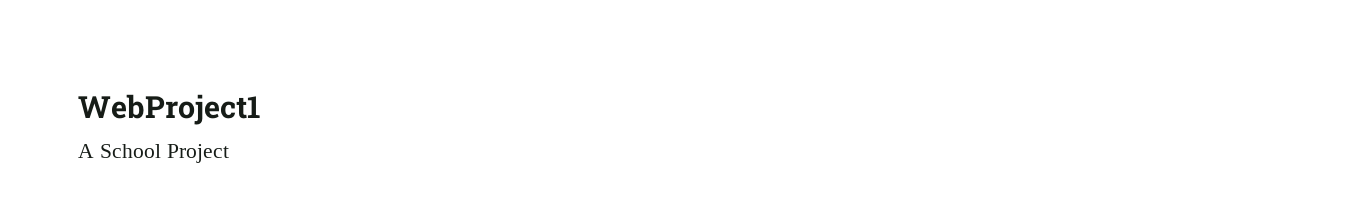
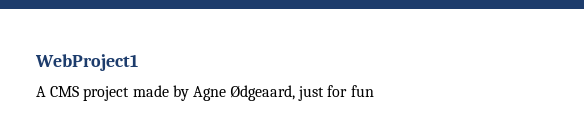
[99,144,229,163] School Project -> [50,85,374,101] CMS project made by Agne Ødgeaard, just for fun

